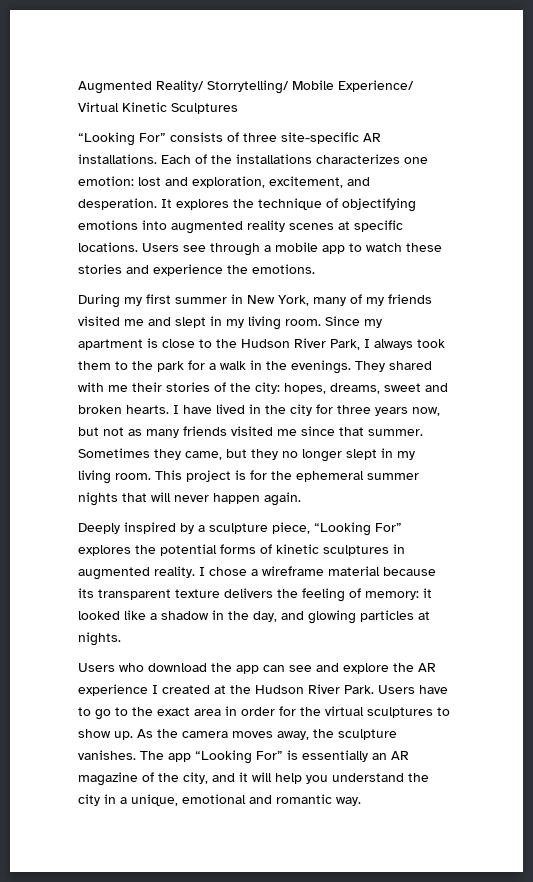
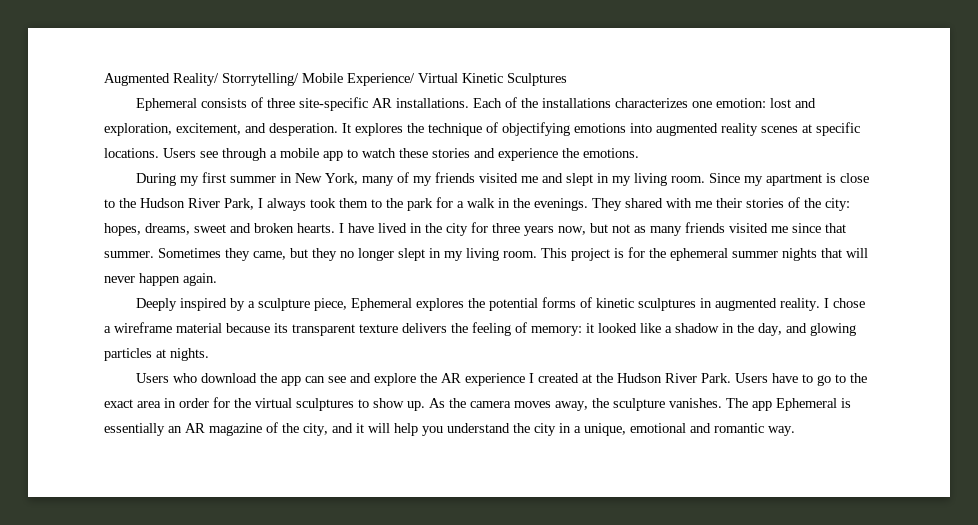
[78,132,166,146] “Looking For” -> [135,98,197,111] Ephemeral
[314,522,402,536] “Looking For” -> [350,298,412,311] Ephemeral
[195,750,283,764] “Looking For” -> [776,398,837,411] Ephemeral

